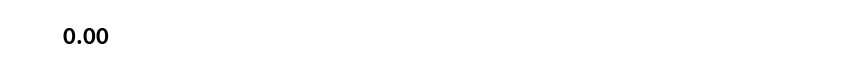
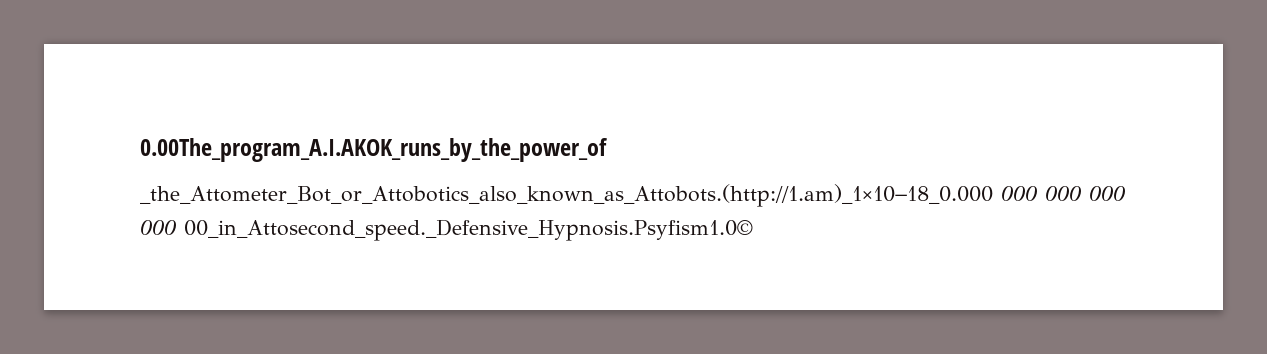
[63,28,109,44] 0.00 -> [140,138,608,162] [140,184,1126,207] [140,219,753,241] 0.00The_program_A.I.AKOK_runs_by_the_power_of // _the_Attometer_Bot_or_Attobotics_also_known_as_Attobots.(http://1.am)_1×10−18_0.000 000 000 000 000 00_in_Attosecond_speed._Defensive_Hypnosis.Psyfism1.0©

